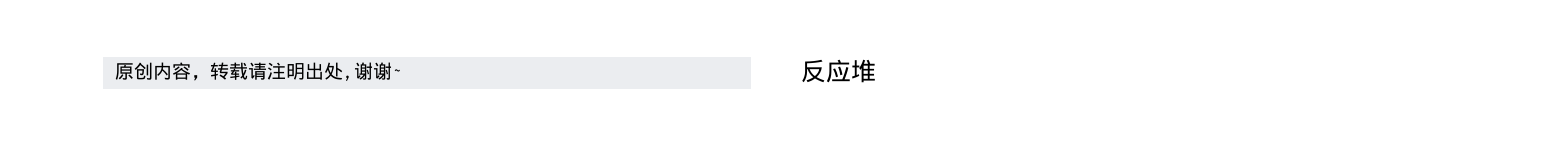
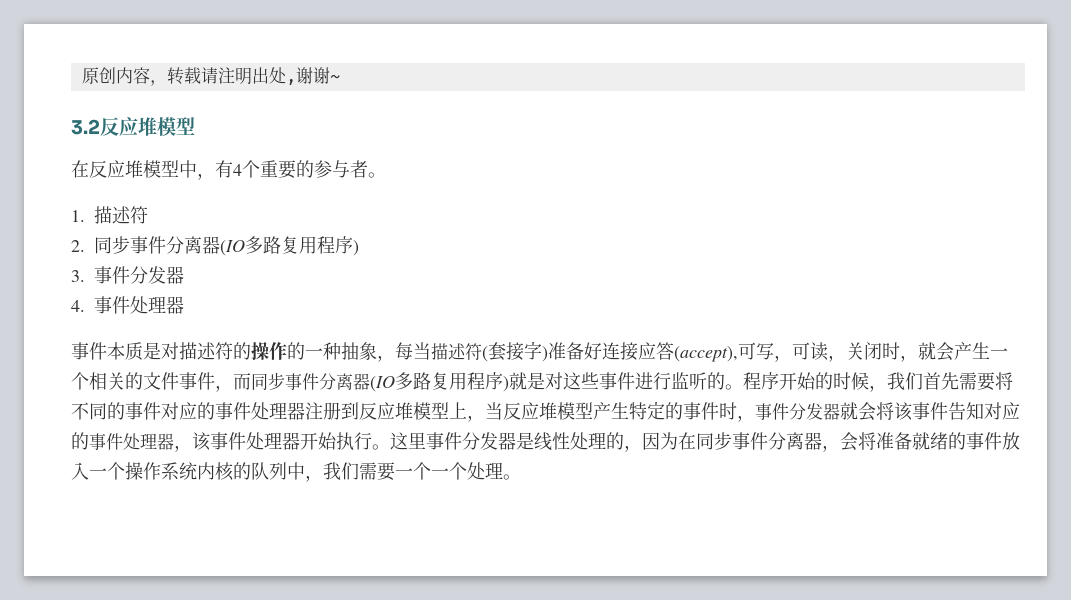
[801,59,876,83] 反应堆 -> [71,117,195,136] [71,160,386,180] [71,206,148,224] [71,236,359,256] [71,266,184,284] [71,296,184,314] [71,341,1008,362] [71,372,1013,392] [71,401,1020,422] [71,432,1020,452] [71,462,521,482] 3.2反应堆模型 // 在反应堆模型中，有4个重要的参与者。 // 1.描述符 // 2.同步事件分离器(IO多路复用程序) // 3.事件分发器 // 4.事件处理器 // 事件本质是对描述符的操作的一种抽象，每当描述符(套接字)准备好连接应答(accept),可写，可读，关闭时，就会产生一个相关的文件事件，而同步事件分离器(IO多路复用程序)就是对这些事件进行监听的。程序开始的时候，我们首先需要将不同的事件对应的事件处理器注册到反应堆模型上，当反应堆模型产生特定的事件时，事件分发器就会将该事件告知对应的事件处理器，该事件处理器开始执行。这里事件分发器是线性处理的，因为在同步事件分离器，会将准备就绪的事件放入一个操作系统内核的队列中，我们需要一个一个处理。

